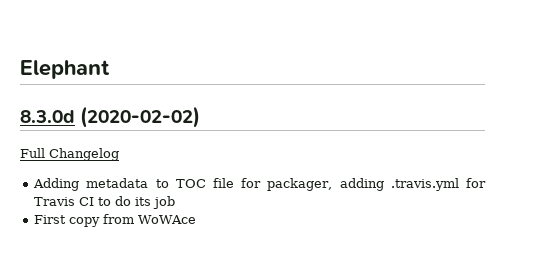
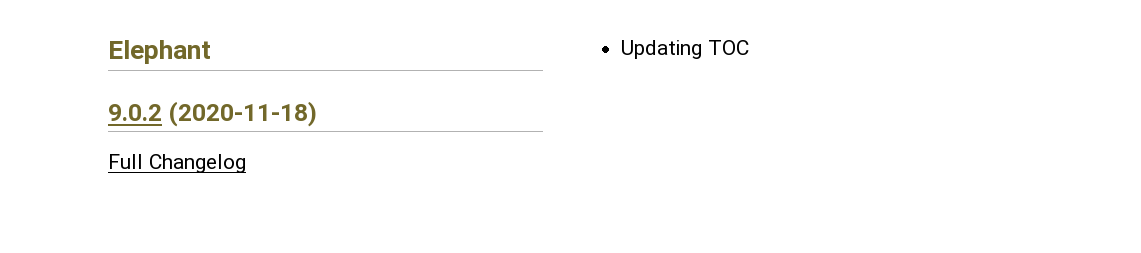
[20,106,201,128] 8.3.0d (2020-02-02) -> [108,101,317,127] 9.0.2 (2020-11-18)
[33,178,487,191] [34,196,176,209] [34,214,197,227] Adding metadata to TOC file for packager, adding .travis.yml for Travis CI to do its job // First copy from WoWAce -> [621,40,749,59] Updating TOC

